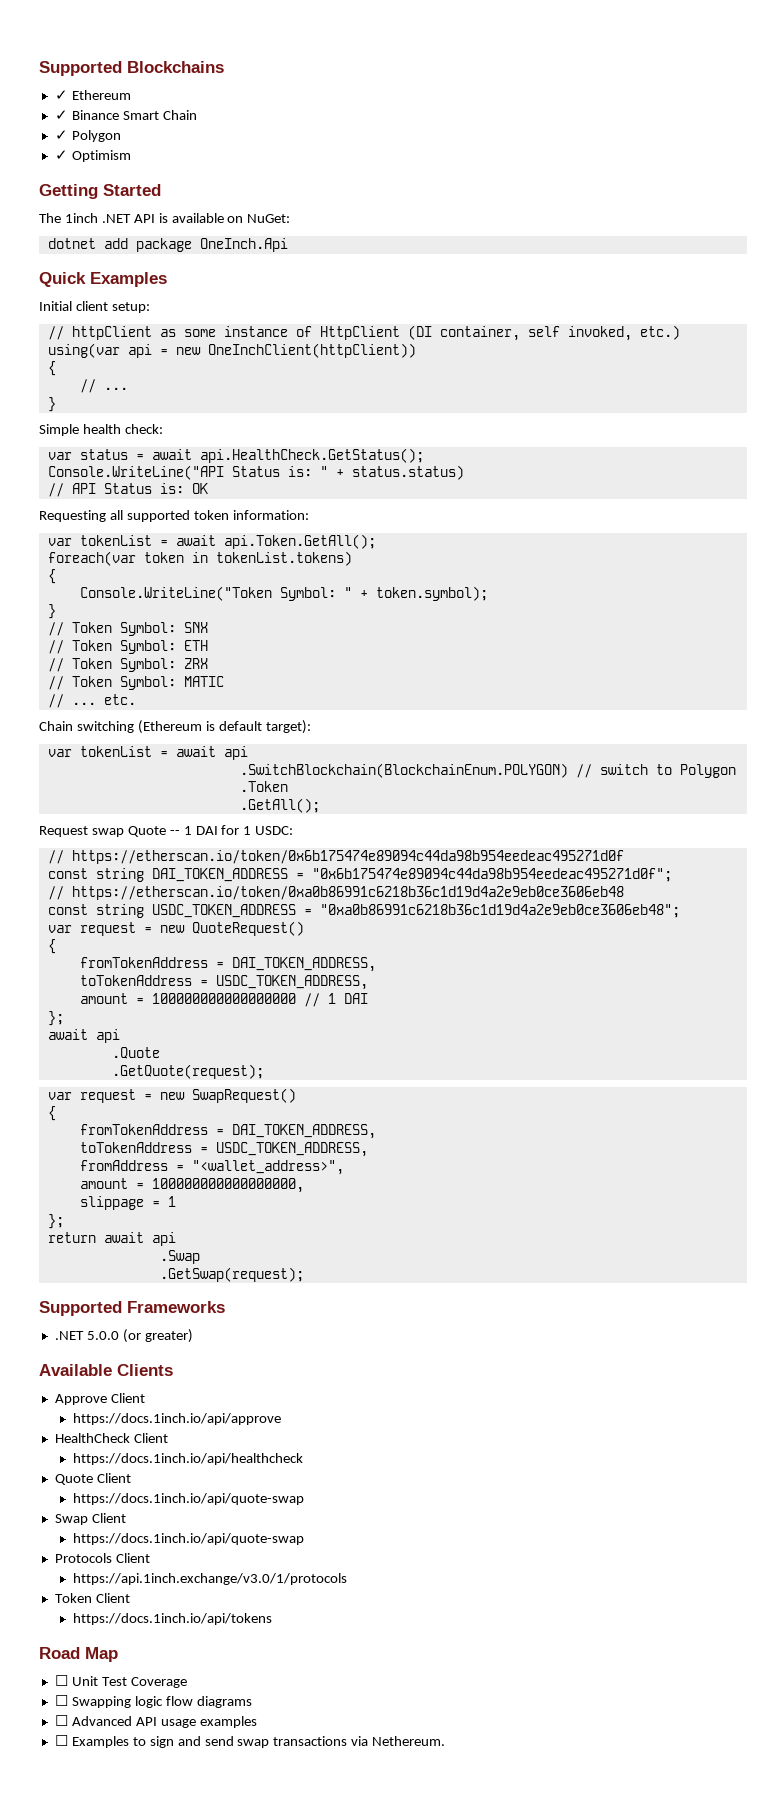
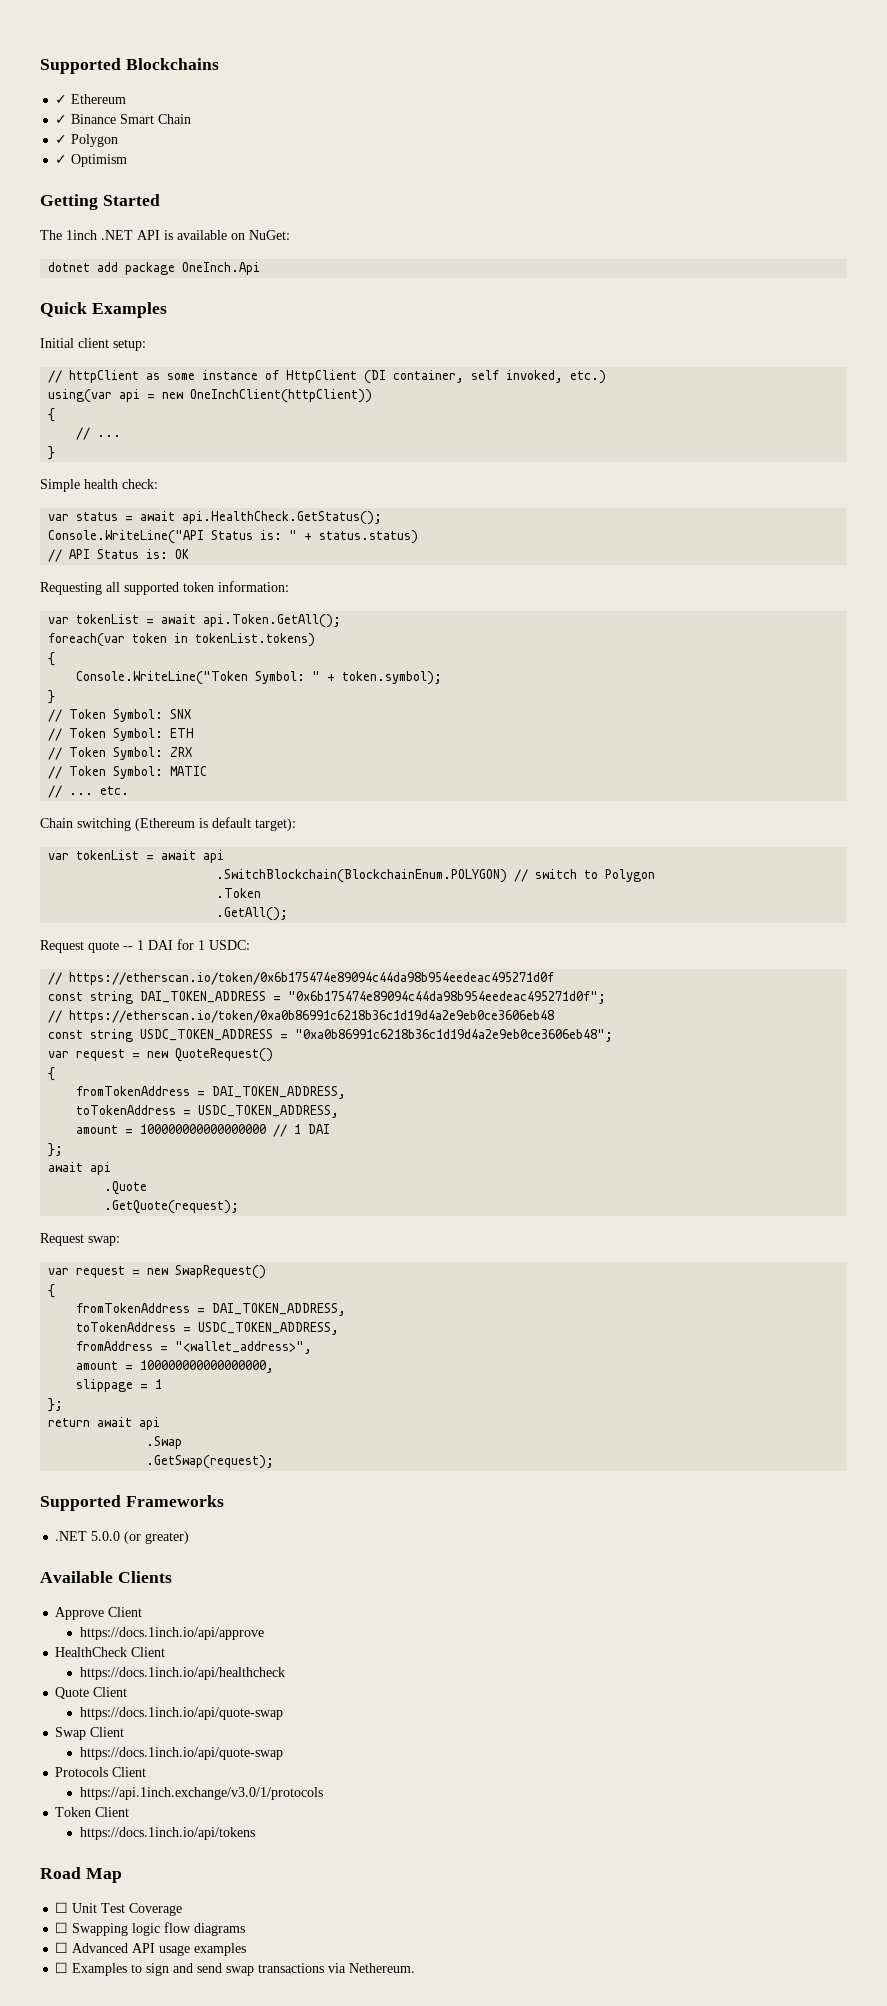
[91,826,166,837] swap Quote -> [88,941,119,953] quote
(264, 1071) none -> [40,1233,120,1246] // Request swap:

